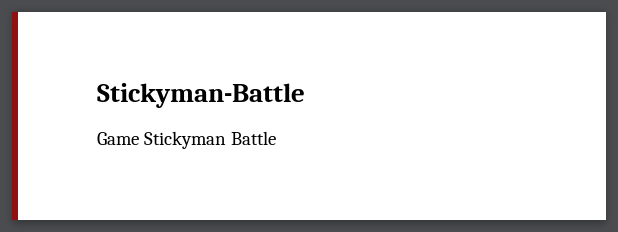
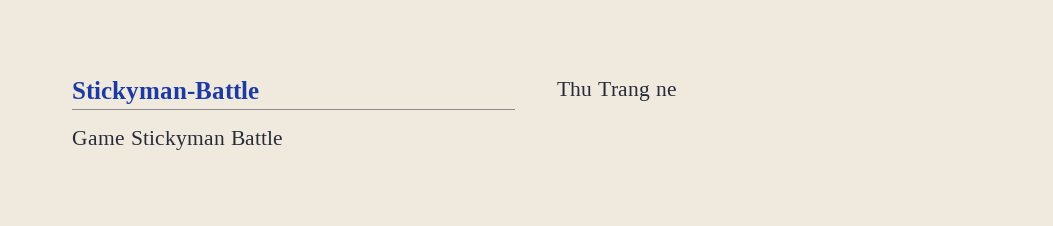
(277, 138) none -> [557,82,677,101] // Thu Trang ne

